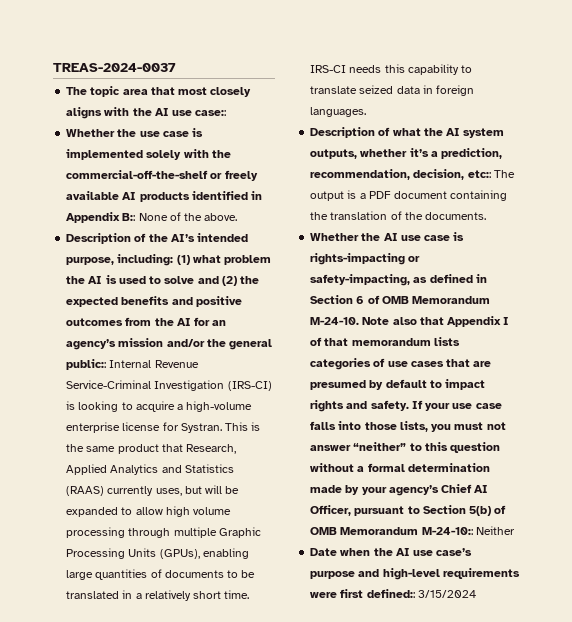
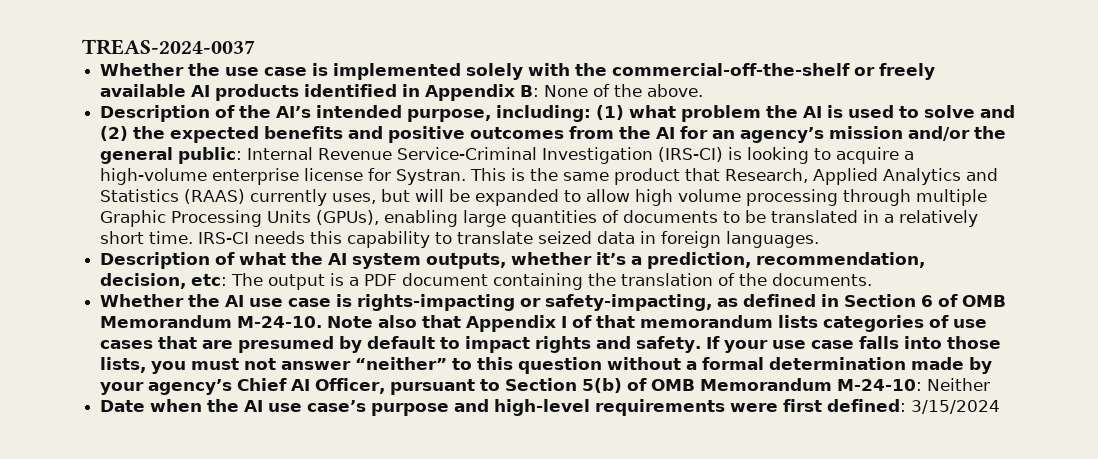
[66,86,252,97] [66,107,227,119] // The topic area that most closely aligns with the AI use case:: -> (255, 47) none
[122,213,136,221] B:: -> [520,85,540,97] B:
[66,359,107,370] public:: -> [178,147,243,164] public:
[467,170,491,178] etc:: -> [191,274,228,286] etc:
[421,527,473,535] M-24-10:: -> [837,379,923,391] M-24-10:
[366,589,415,598] defined:: -> [827,399,907,412] defined:

